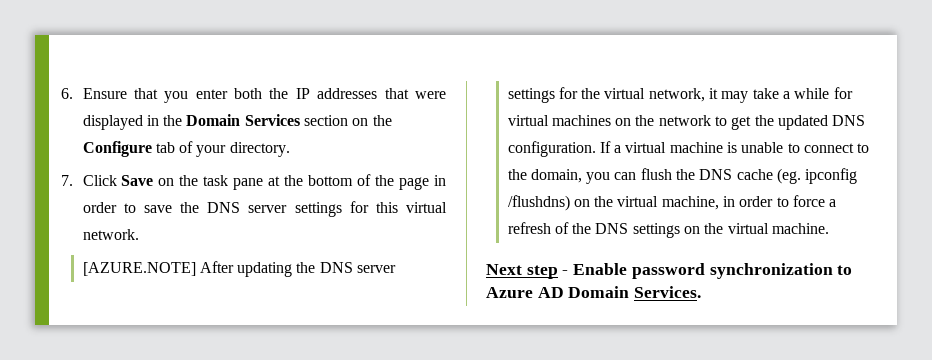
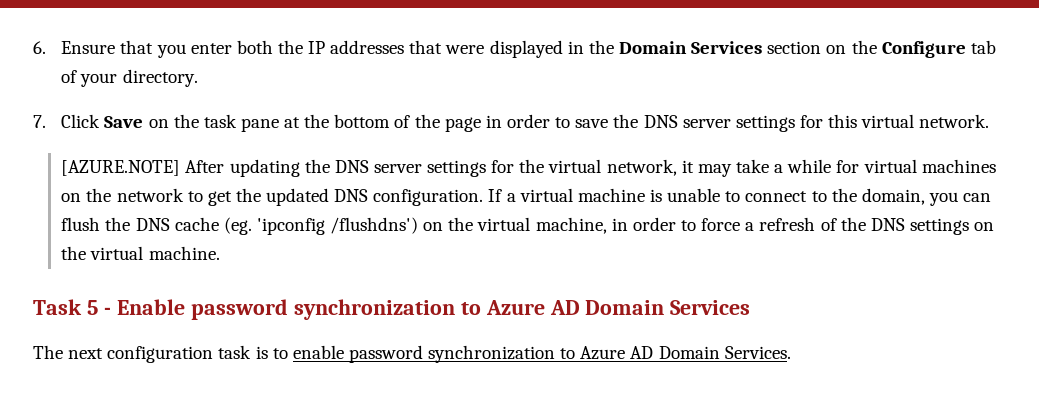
[805,168,858,184] [507,195,570,211] ipconfig /flushdns) -> [256,217,419,235] 'ipconfig /flushdns')
[486,264,558,279] Next step -> [33,299,98,315] Task 5
(630, 292) none -> [670,300,751,315] [33,345,720,363] Services // The next configuration task is to enable password synchronization to Azure AD Domain

